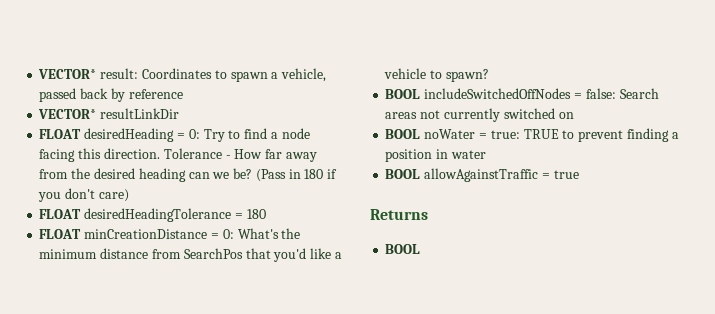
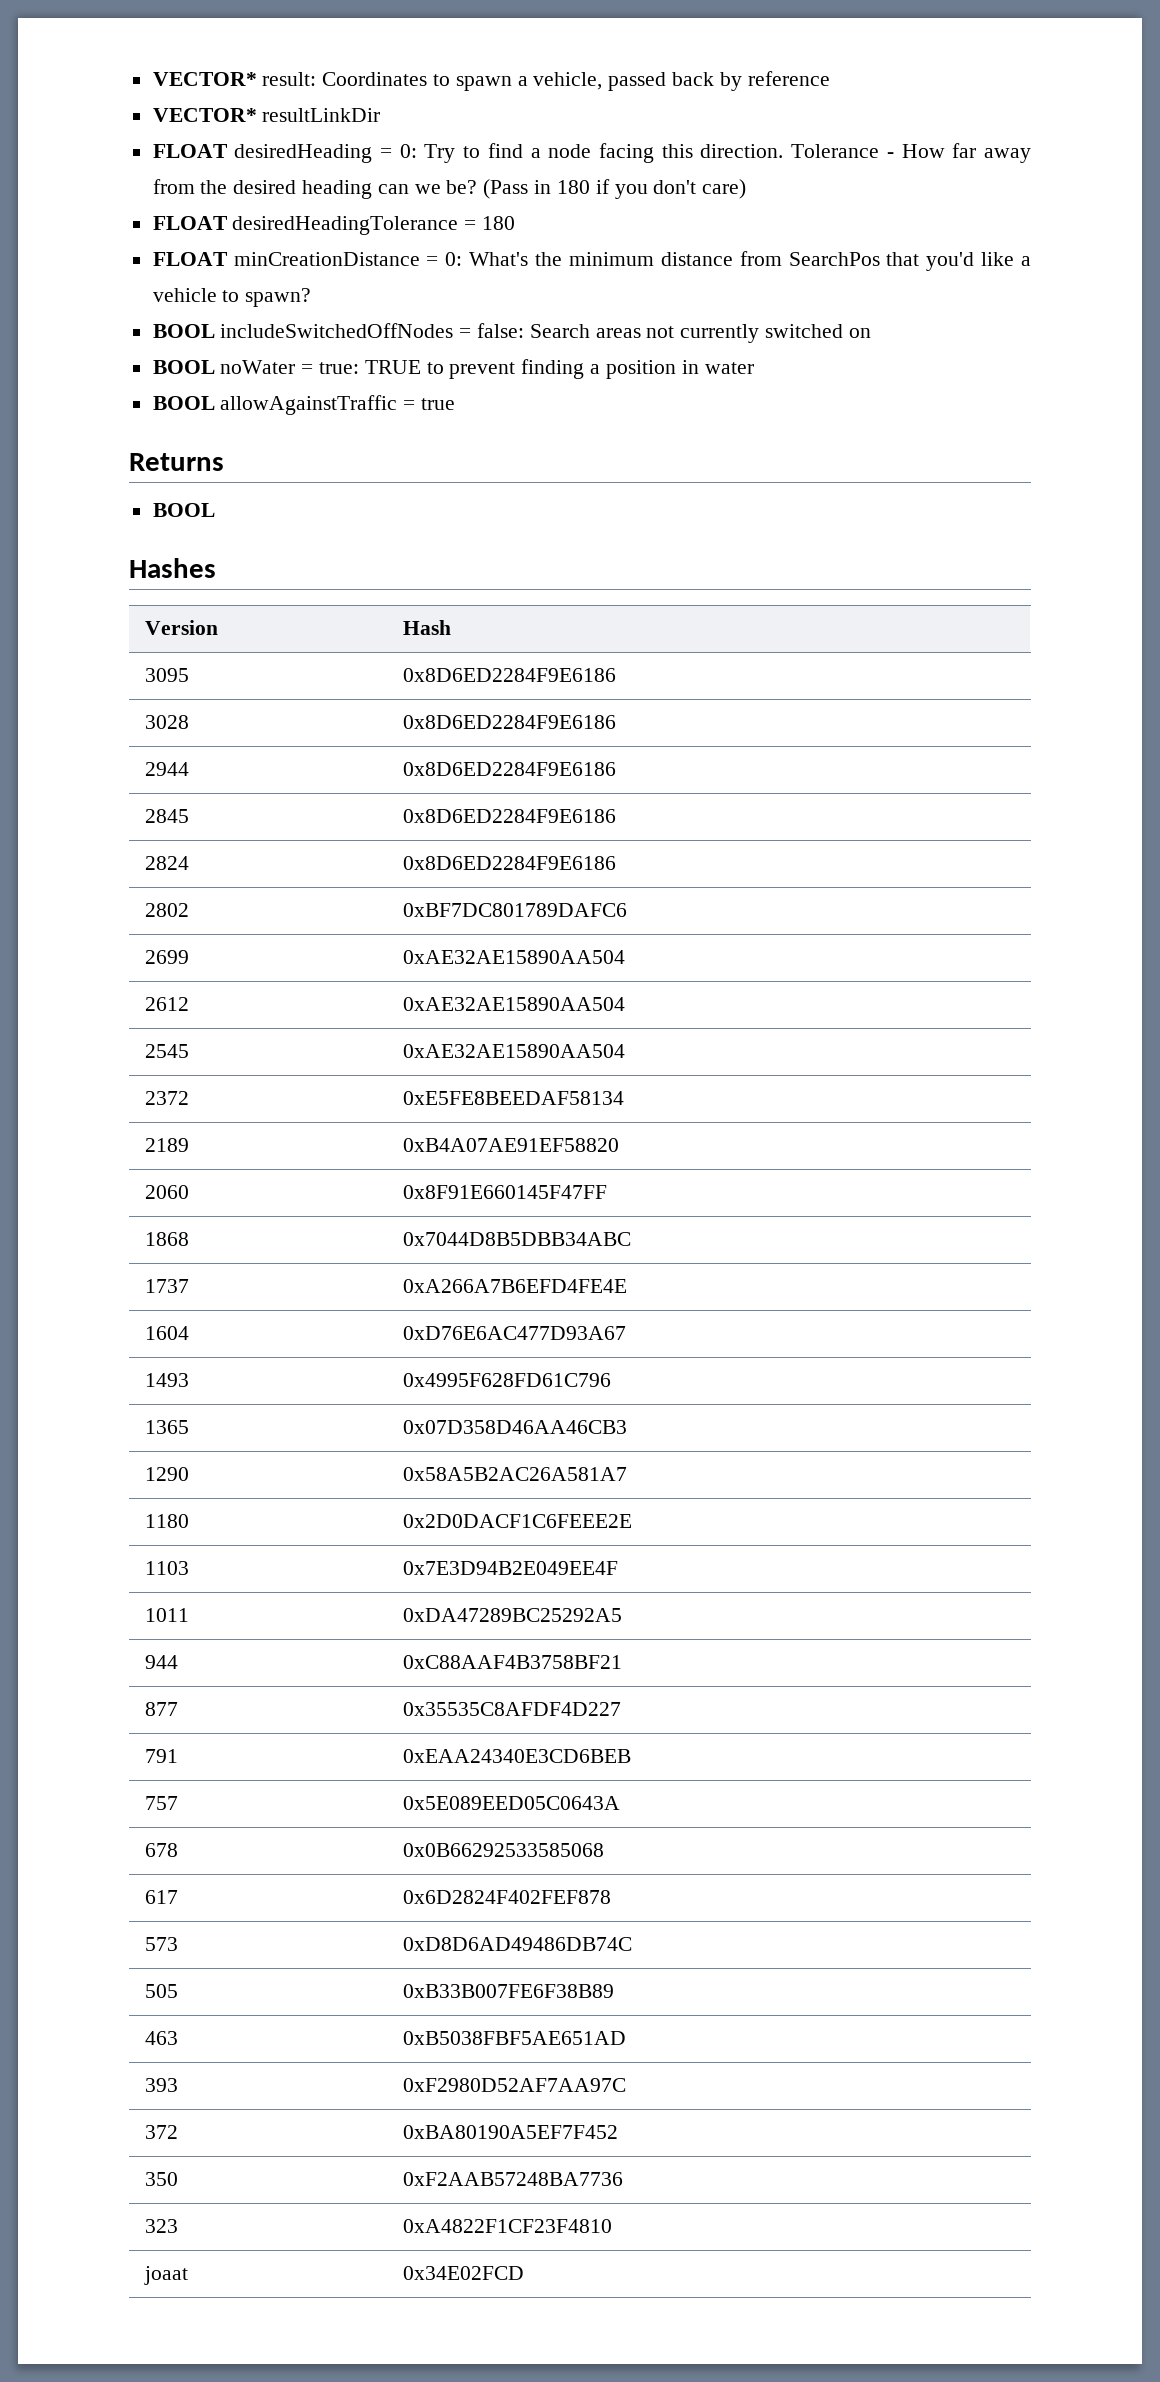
(421, 249) none -> [129,558,216,578] [144,620,218,635] [402,620,451,635] [144,668,189,682] [402,668,616,682] [144,715,189,729] [402,715,616,729] [144,762,189,776] [402,762,616,776] [144,809,189,823] [402,809,616,823] [144,856,189,870] [402,856,616,870] [144,903,189,917] [402,903,627,917] [144,950,189,964] [402,950,625,964] [144,997,189,1011] [402,997,625,1011] [144,1044,189,1058] [402,1044,625,1058] [144,1091,189,1105] [402,1091,624,1105] [144,1138,189,1152] [402,1138,619,1152] [144,1185,189,1199] [402,1185,607,1199] [144,1232,189,1246] [402,1232,631,1246] [144,1279,189,1293] [402,1279,627,1293] [144,1326,189,1340] [402,1326,626,1340] [144,1373,189,1387] [402,1373,611,1387] [144,1420,189,1434] [402,1420,627,1434] [144,1467,189,1481] [402,1467,627,1481] [144,1514,189,1528] [402,1514,632,1528] [144,1561,189,1575] [402,1561,618,1575] [144,1608,189,1622] [402,1608,622,1622] [144,1655,178,1669] [402,1655,622,1669] [144,1702,178,1716] [402,1702,621,1716] [144,1749,178,1763] [402,1749,631,1763] [144,1796,178,1810] [402,1796,620,1810] [144,1843,178,1857] [402,1843,604,1857] [144,1890,178,1904] [402,1890,611,1904] [144,1937,178,1951] [402,1937,632,1951] [144,1984,178,1998] [402,1984,614,1998] [144,2031,178,2045] [402,2031,626,2045] [144,2078,178,2092] [402,2078,626,2092] [144,2125,178,2139] [402,2125,618,2139] [144,2172,178,2186] [402,2172,623,2186] [144,2219,178,2233] [402,2219,612,2233] [143,2266,188,2285] [402,2266,524,2280] // Hashes // Version | Hash // 3095 | 0x8D6ED2284F9E6186 // 3028 | 0x8D6ED2284F9E6186 // 2944 | 0x8D6ED2284F9E6186 // 2845 | 0x8D6ED2284F9E6186 // 2824 | 0x8D6ED2284F9E6186 // 2802 | 0xBF7DC801789DAFC6 // 2699 | 0xAE32AE15890AA504 // 2612 | 0xAE32AE15890AA504 // 2545 | 0xAE32AE15890AA504 // 2372 | 0xE5FE8BEEDAF58134 // 2189 | 0xB4A07AE91EF58820 // 2060 | 0x8F91E660145F47FF // 1868 | 0x7044D8B5DBB34ABC // 1737 | 0xA266A7B6EFD4FE4E // 1604 | 0xD76E6AC477D93A67 // 1493 | 0x4995F628FD61C796 // 1365 | 0x07D358D46AA46CB3 // 1290 | 0x58A5B2AC26A581A7 // 1180 | 0x2D0DACF1C6FEEE2E // 1103 | 0x7E3D94B2E049EE4F // 1011 | 0xDA47289BC25292A5 // 944 | 0xC88AAF4B3758BF21 // 877 | 0x35535C8AFDF4D227 // 791 | 0xEAA24340E3CD6BEB // 757 | 0x5E089EED05C0643A // 678 | 0x0B66292533585068 // 617 | 0x6D2824F402FEF878 // 573 | 0xD8D6AD49486DB74C // 505 | 0xB33B007FE6F38B89 // 463 | 0xB5038FBF5AE651AD // 393 | 0xF2980D52AF7AA97C // 372 | 0xBA80190A5EF7F452 // 350 | 0xF2AAB57248BA7736 // 323 | 0xA4822F1CF23F4810 // joaat | 0x34E02FCD

